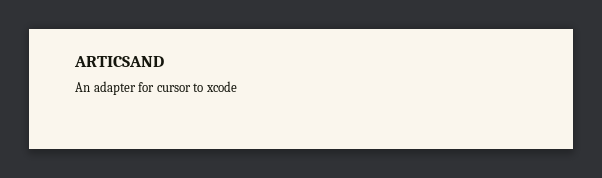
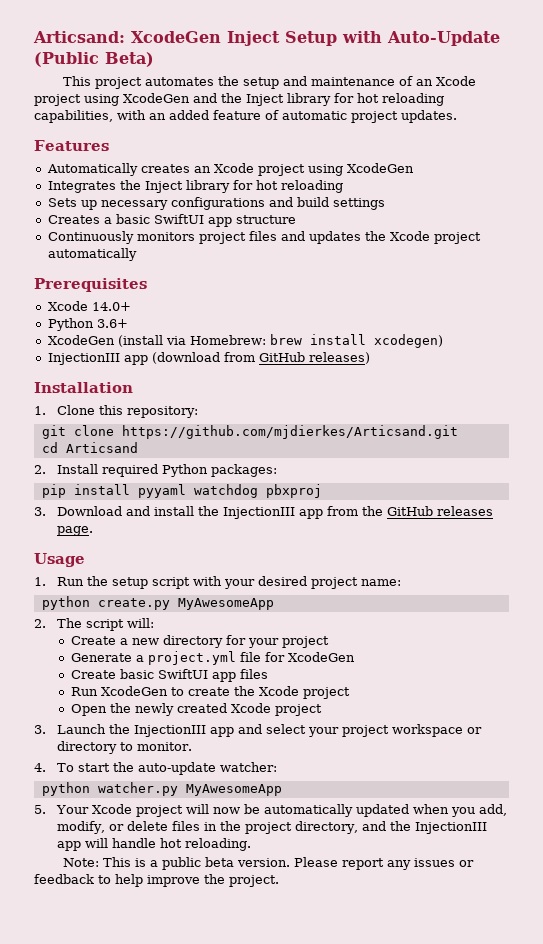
[74,56,164,67] [75,81,237,95] ARTICSAND // An adapter for cursor to xcode -> [33,31,500,46] [34,52,154,67] [62,76,476,89] [34,93,444,106] [34,110,457,123] [34,140,109,151] [46,163,414,176] [47,180,343,193] [47,197,385,210] [47,214,296,227] [47,231,481,244] [47,248,137,261] [34,278,147,292] [47,301,131,311] [47,318,128,331] [47,334,443,348] [47,352,370,365] [34,382,133,393] [34,405,198,418] [41,425,458,439] [41,442,138,453] [34,464,277,477] [41,484,322,498] [34,506,493,519] [56,526,93,536] [34,553,85,567] [34,576,401,589] [41,596,274,610] [34,618,154,631] [70,635,329,648] [70,651,355,665] [70,669,268,682] [70,686,350,699] [70,703,322,716] [34,724,482,737] [56,741,192,754] [34,762,277,775] [41,782,282,796] [34,804,507,817] [56,821,487,834] [56,838,251,851] [62,857,474,870] [34,874,279,887] Articsand: XcodeGen Inject Setup with Auto-Update (Public Beta) // This project automates the setup and maintenance of an Xcode project using XcodeGen and the Inject library for hot reloading capabilities, with an added feature of automatic project updates. // Features // Automatically creates an Xcode project using XcodeGen // Integrates the Inject library for hot reloading // Sets up necessary configurations and build settings // Creates a basic SwiftUI app structure // Continuously monitors project files and updates the Xcode project automatically // Prerequisites // Xcode 14.0+ // Python 3.6+ // XcodeGen (install via Homebrew: brew install xcodegen) // InjectionIII app (download from GitHub releases) // Installation // 1. Clone this repository: // git clone https://github.com/mjdierkes/Articsand.git // cd Articsand // 2. Install required Python packages: // pip install pyyaml watchdog pbxproj // 3. Download and install the InjectionIII app from the GitHub releases page. // Usage // 1. Run the setup script with your desired project name: // python create.py MyAwesomeApp // 2. The script will: // Create a new directory for your project // Generate a project.yml file for XcodeGen // Create basic SwiftUI app files // Run XcodeGen to create the Xcode project // Open the newly created Xcode project // 3. Launch the InjectionIII app and select your project workspace or directory to monitor. // 4. To start the auto-update watcher: // python watcher.py MyAwesomeApp // 5. Your Xcode project will now be automatically updated when you add, modify, or delete files in the project directory, and the InjectionIII app will handle hot reloading. // Note: This is a public beta version. Please report any issues or feedback to help improve the project.

